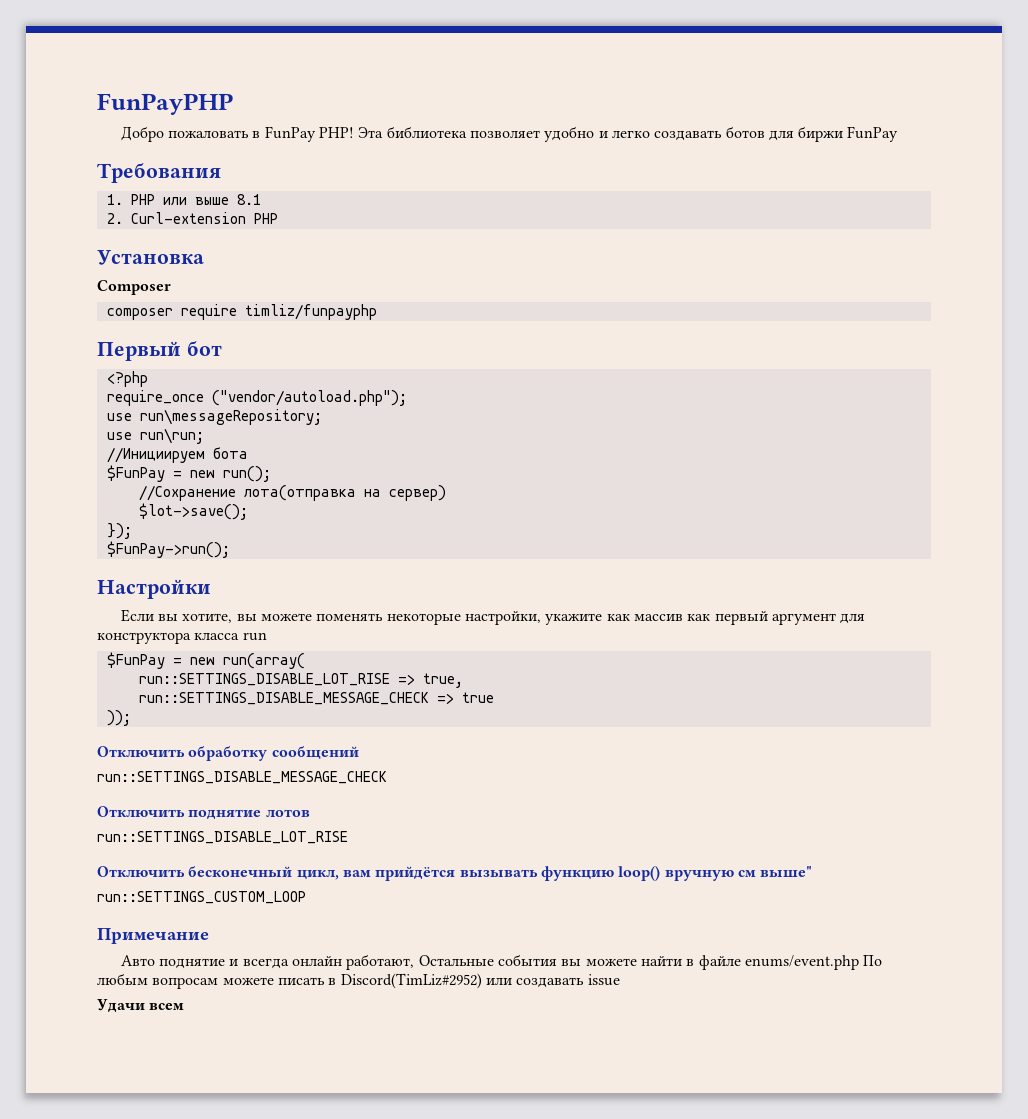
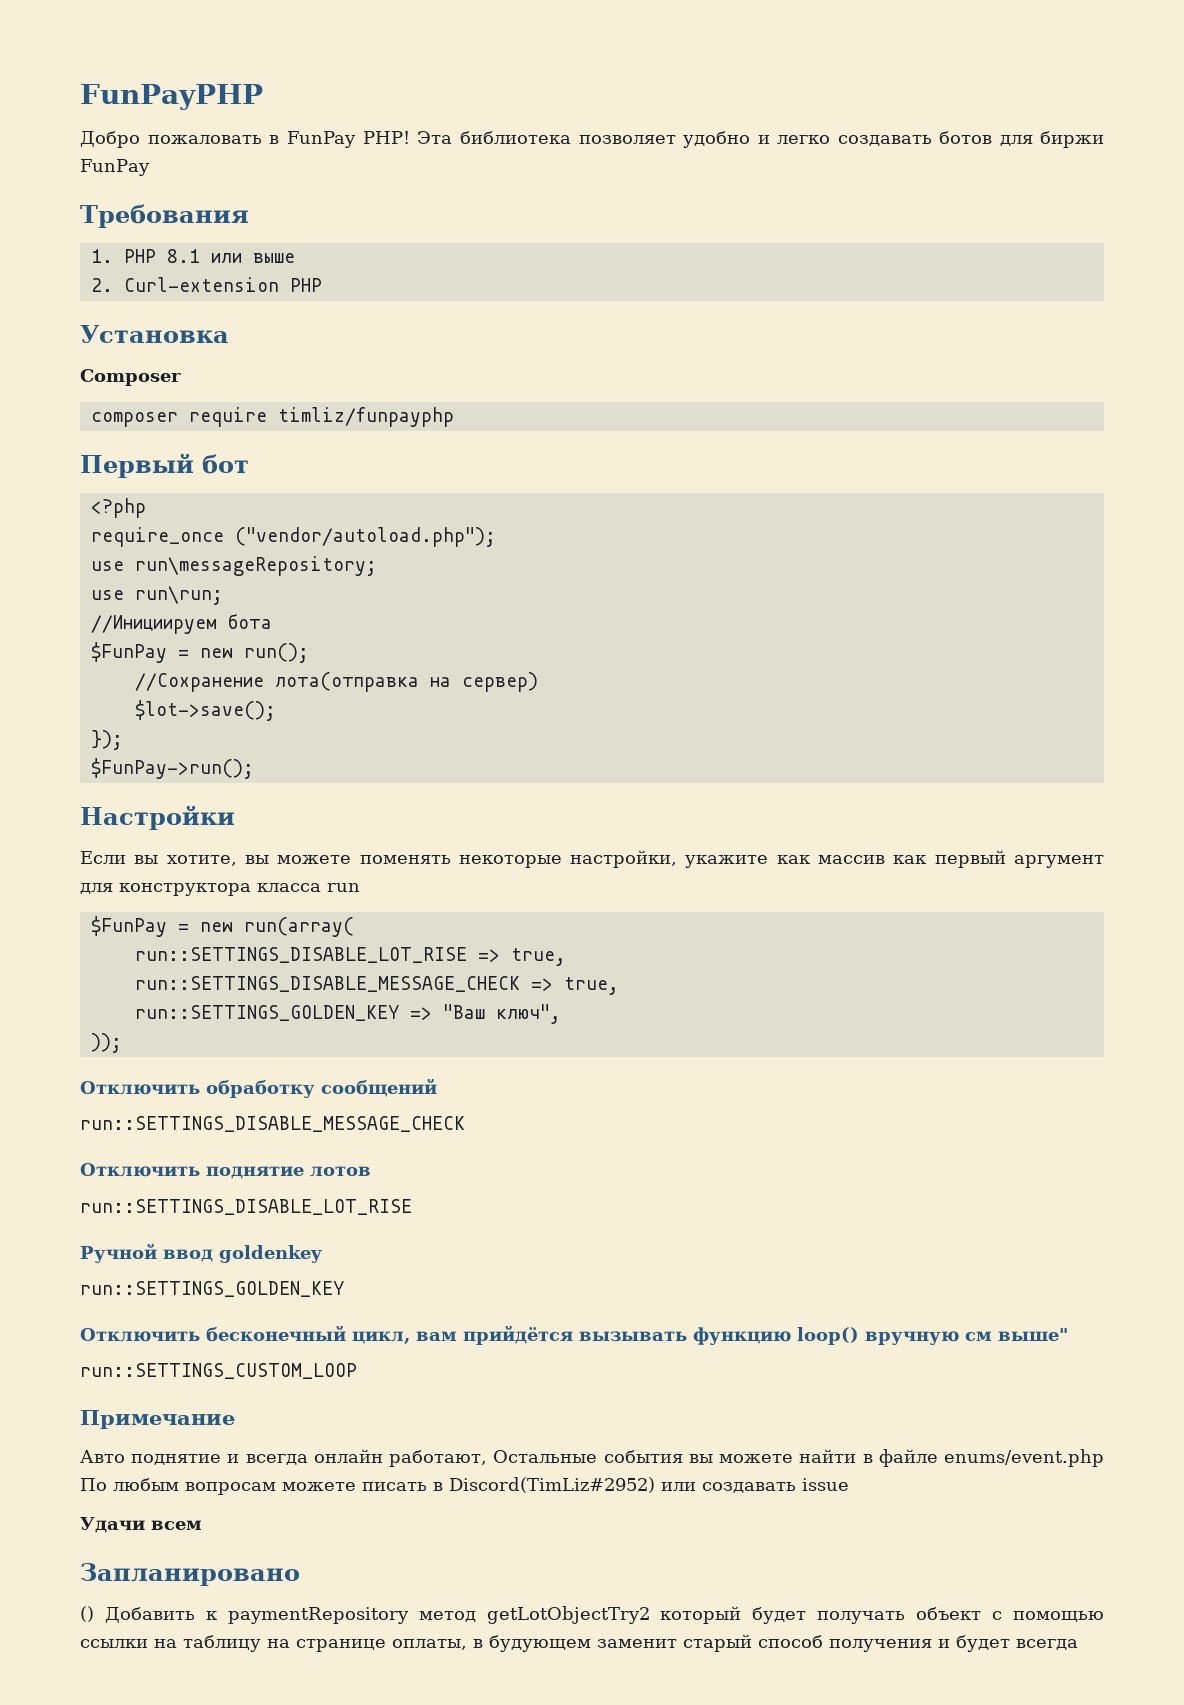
(155, 199) none -> [166,249,200,263] 8.1
[236,194,261,205] 8.1 -> (295, 258) none
[461,692,494,703] true -> [563,977,619,995] [134,1004,561,1024] true, // run::SETTINGS_GOLDEN_KEY => "Ваш ключ",
(348, 837) none -> [80,1243,322,1263] [80,1281,344,1297] // Ручной ввод goldenkey // run::SETTINGS_GOLDEN_KEY
(185, 1006) none -> [80,1563,300,1586] [80,1606,1104,1624] [80,1634,1078,1652] // Запланировано // () Добавить к paymentRepository метод getLotObjectTry2 который будет получать объект с помощью ссылки на таблицу на странице оплаты, в будующем заменит старый способ получения и будет всегда

